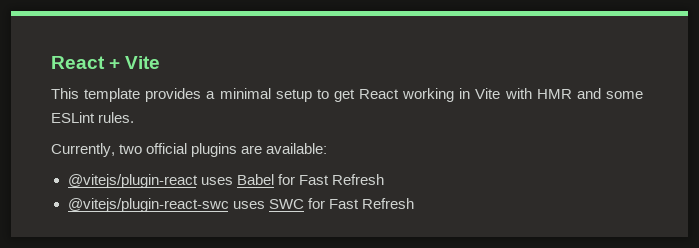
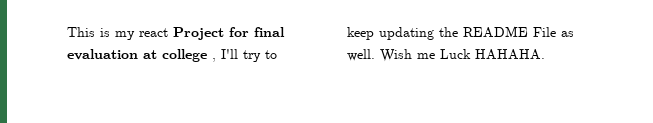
[51,56,161,69] [51,88,643,102] [51,112,135,123] [51,143,328,157] [67,174,384,188] [67,198,414,212] React + Vite // This template provides a minimal setup to get React working in Vite with HMR and some ESLint rules. // Currently, two official plugins are available: // @vitejs/plugin-react uses Babel for Fast Refresh // @vitejs/plugin-react-swc uses SWC for Fast Refresh -> [67,27,285,40] [67,49,277,62] [347,26,574,40] [347,49,545,62] This is my react Project for final evaluation at college , I'll try to keep updating the README File as well. Wish me Luck HAHAHA.

